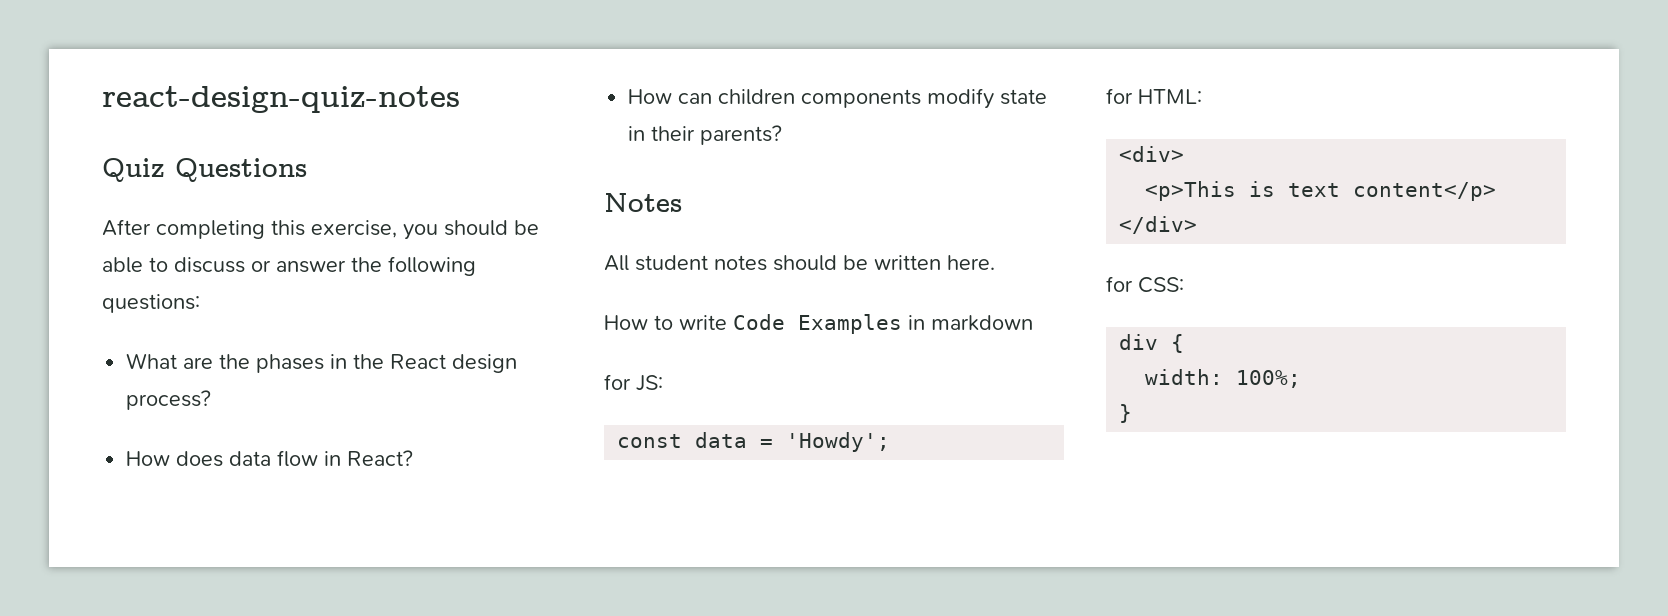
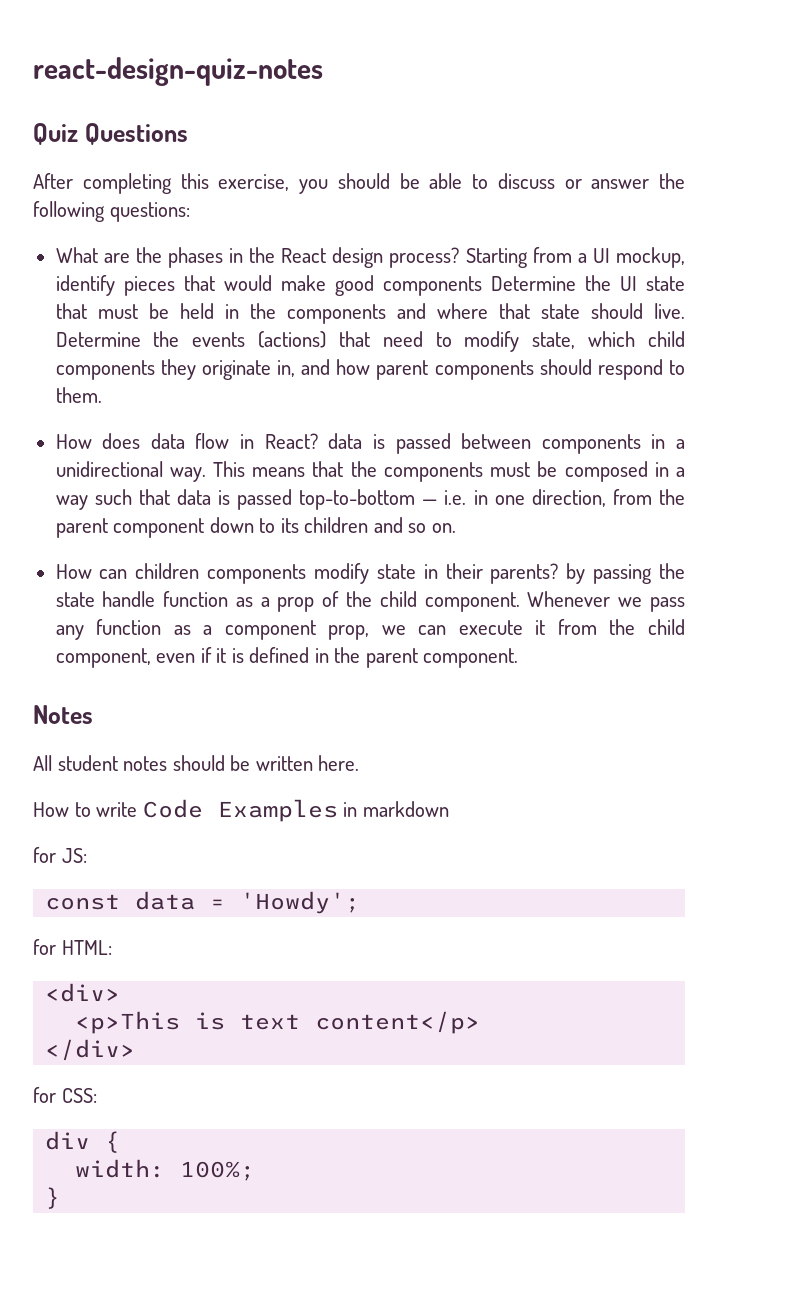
(212, 400) none -> [465,247,685,268] [55,275,685,296] [55,303,686,324] [55,331,686,352] [55,359,685,380] [55,387,102,403] Starting from a UI mockup, identify pieces that would make good components Determine the UI state that must be held in the components and where that state should live. Determine the events (actions) that need to modify state, which child components they originate in, and how parent components should respond to them.
(414, 458) none -> [328,433,686,454] [55,461,686,482] [55,489,686,510] [55,517,456,538] data is passed between components in a unidirectional way. This means that the components must be composed in a way such that data is passed top-to-bottom — i.e. in one direction, from the parent component down to its children and so on.
(783, 135) none -> [566,563,686,584] [55,591,686,612] [55,619,686,640] [55,647,519,668] by passing the state handle function as a prop of the child component. Whenever we pass any function as a component prop, we can execute it from the child component, even if it is defined in the parent component.

